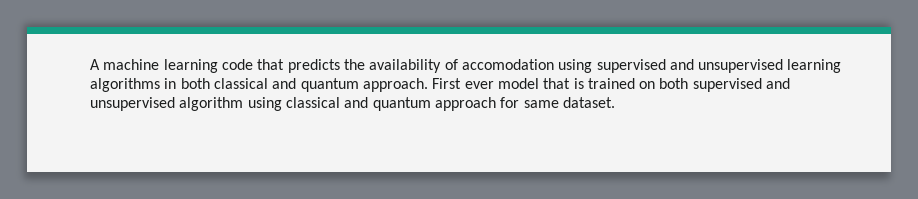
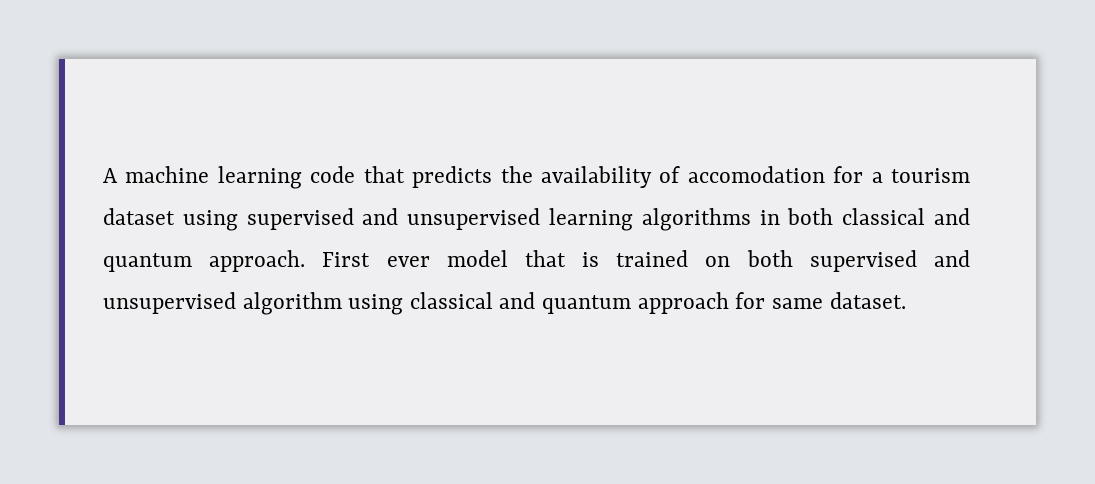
(554, 64) none -> [833,166,970,183] [103,208,175,225] for a tourism dataset

